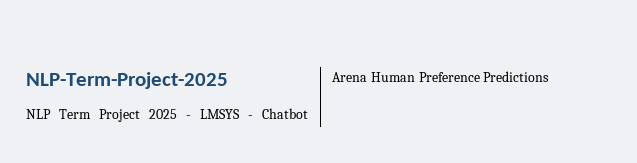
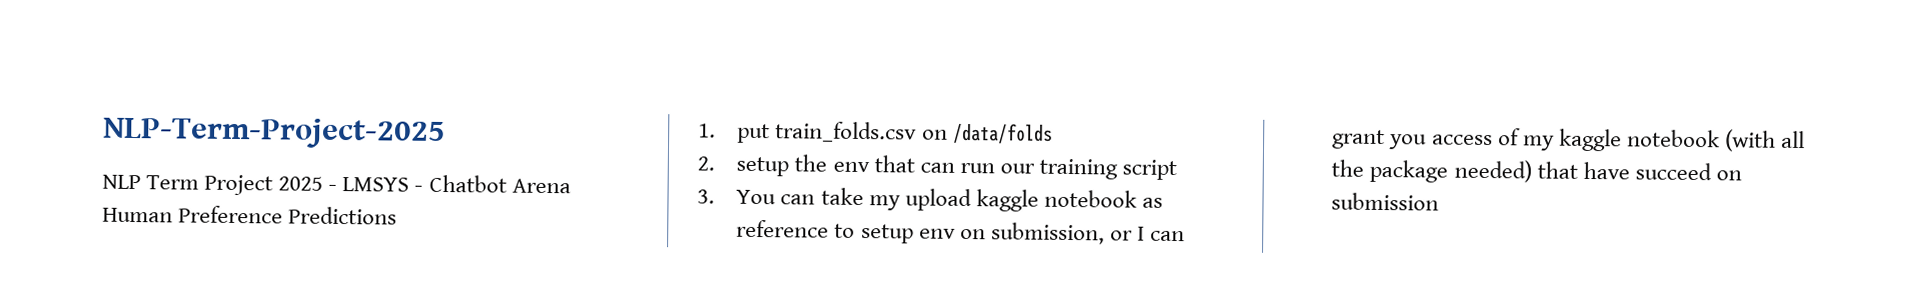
(550, 76) none -> [698,121,1053,144] [697,154,1177,181] [697,187,1163,212] [736,219,1185,245] [1332,128,1805,152] [1331,159,1742,183] [1331,192,1440,211] // 1. put train_folds.csv on /data/folds // 2. setup the env that can run our training script // 3. You can take my upload kaggle notebook as reference to setup env on submission, or I can grant you access of my kaggle notebook (with all the package needed) that have succeed on submission

